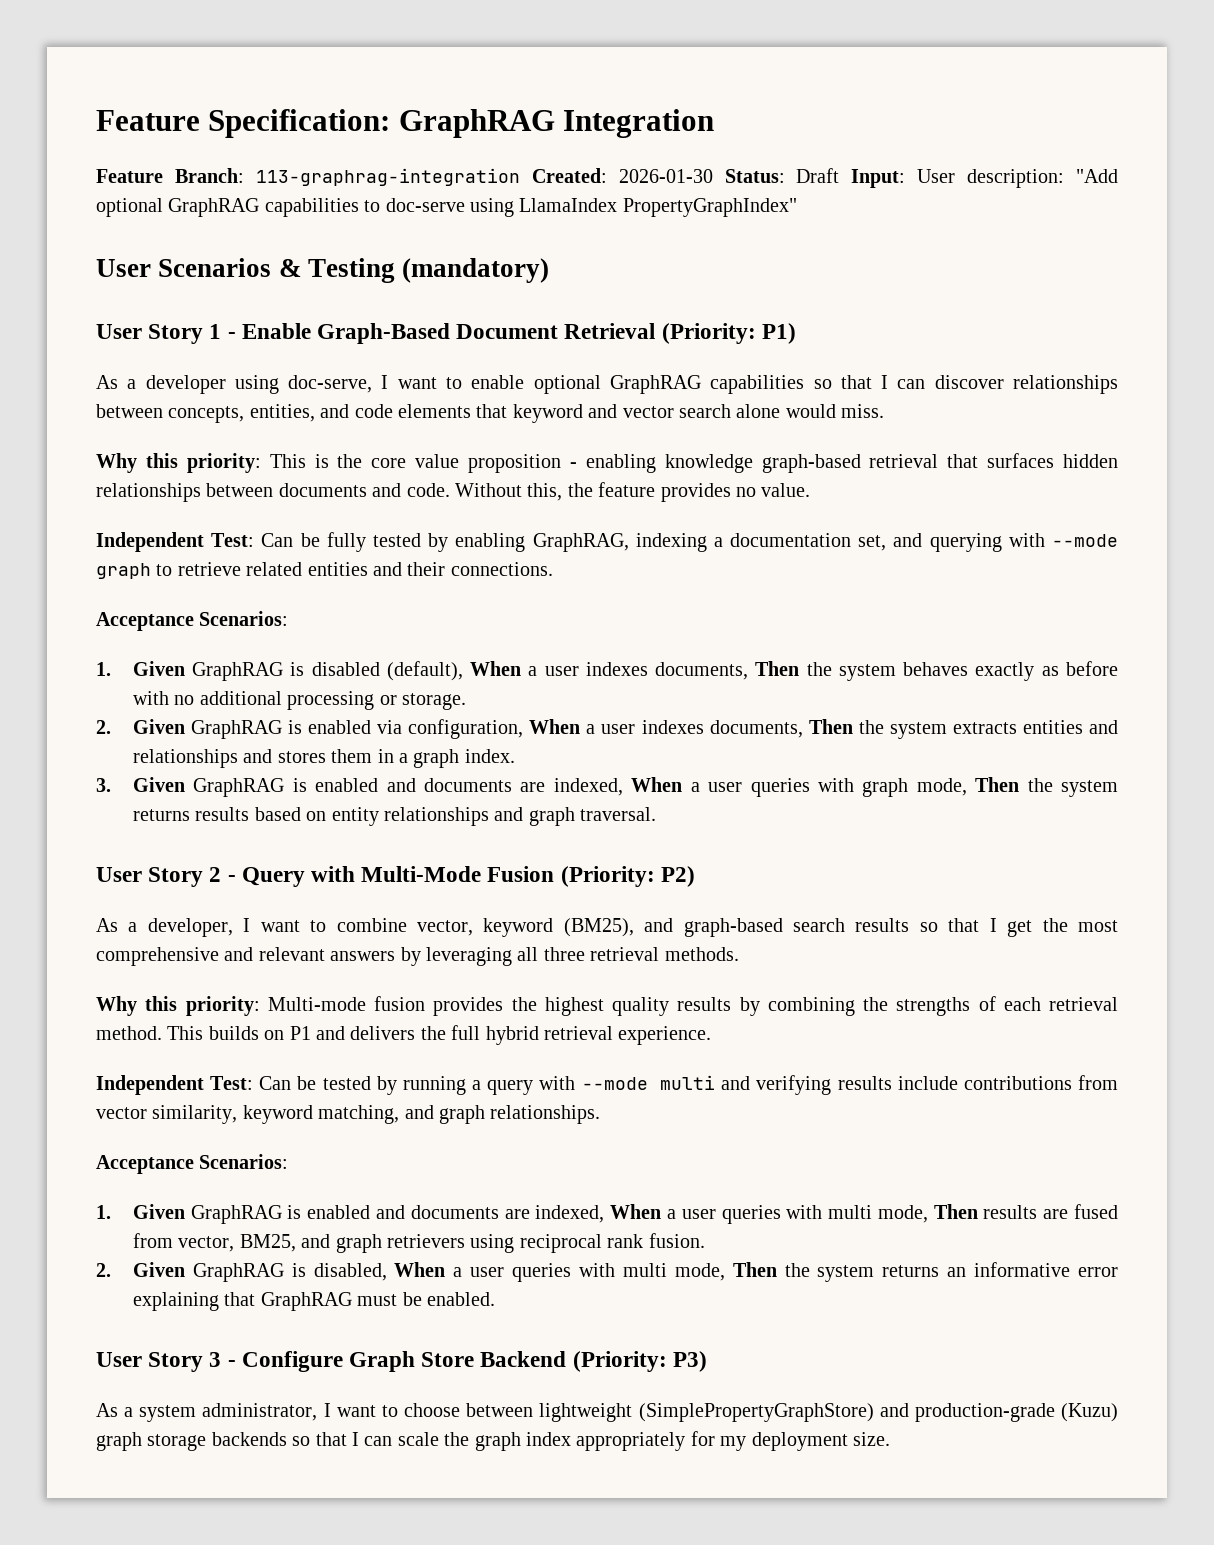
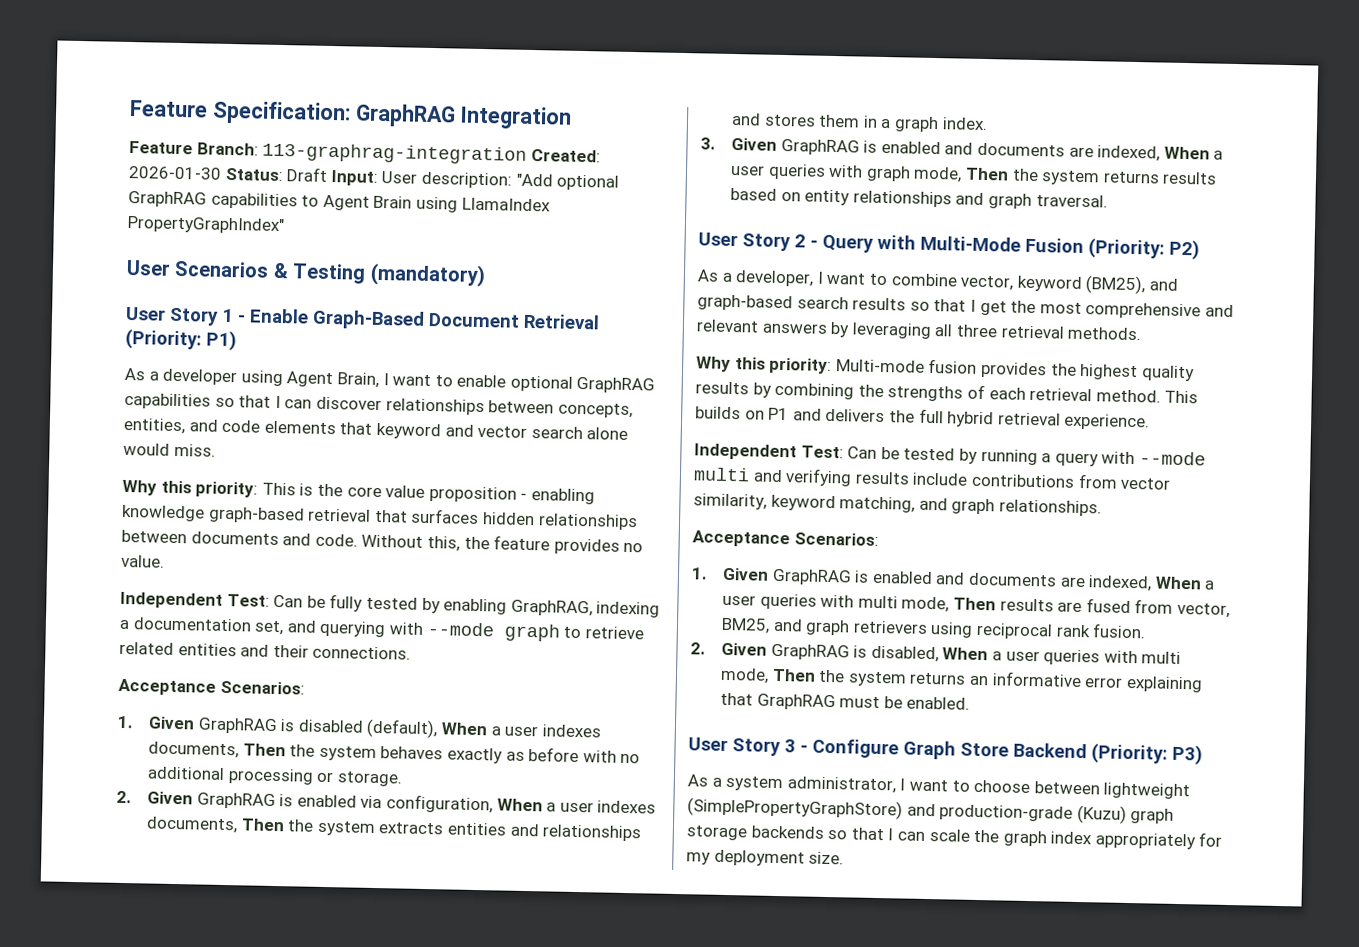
[385,198,465,212] doc-serve -> [322,194,413,211] Agent Brain
[288,375,373,393] doc-serve, -> [286,371,379,388] Agent Brain,

